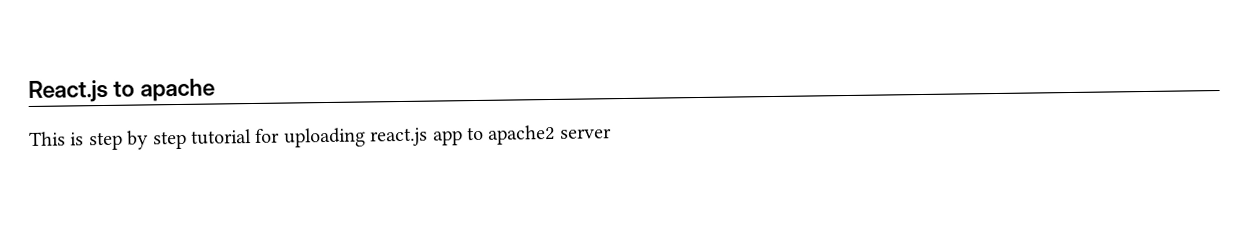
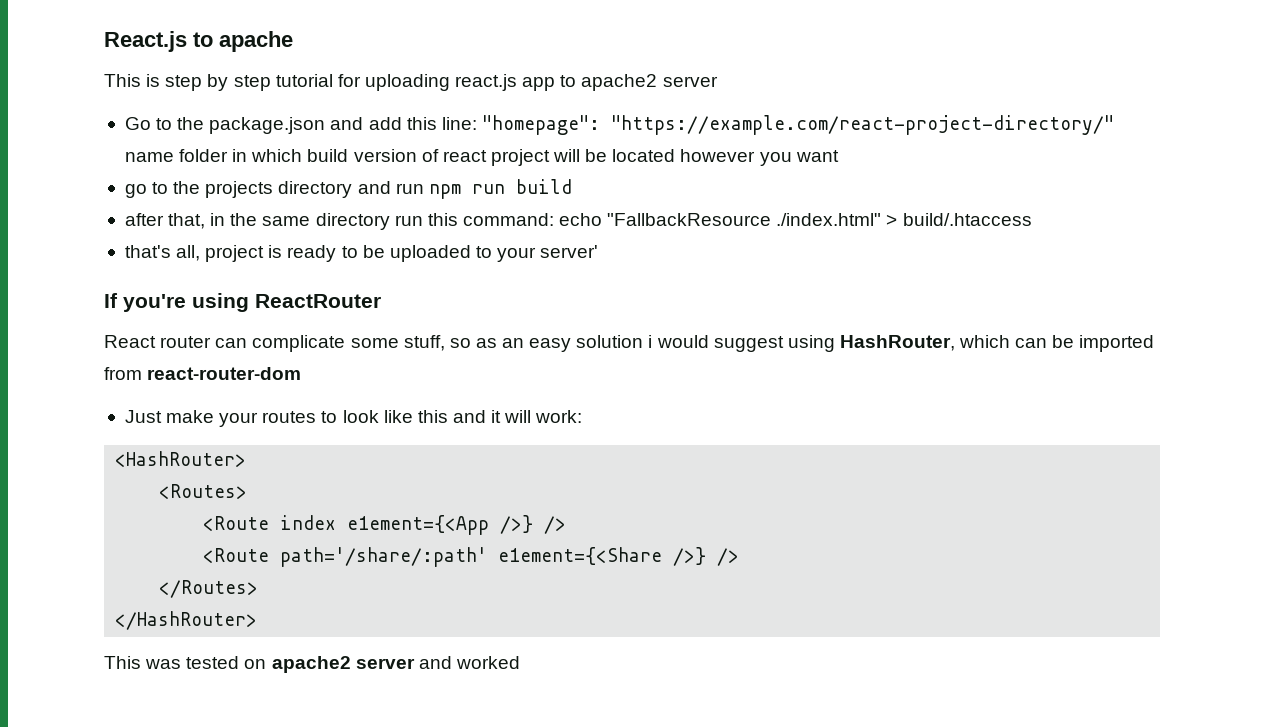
(612, 133) none -> [124,115,1114,135] [124,149,839,166] [124,179,572,199] [124,213,1032,230] [124,245,599,262] [104,293,381,312] [104,335,1155,352] [104,367,302,380] [124,410,583,427] [115,451,247,467] [159,484,248,499] [203,515,567,535] [203,547,740,567] [159,580,259,598] [115,611,258,630] [104,656,520,673] // Go to the package.json and add this line: "homepage": "https://example.com/react-project-directory/" name folder in which build version of react project will be located however you want // go to the projects directory and run npm run build // after that, in the same directory run this command: echo "FallbackResource ./index.html" > build/.htaccess // that's all, project is ready to be uploaded to your server' // If you're using ReactRouter // React router can complicate some stuff, so as an easy solution i would suggest using HashRouter, which can be imported from react-router-dom // Just make your routes to look like this and it will work: // <HashRouter> // <Routes> // <Route index e1ement={<App />} /> // <Route path='/share/:path' e1ement={<Share />} /> // </Routes> // </HashRouter> // This was tested on apache2 server and worked

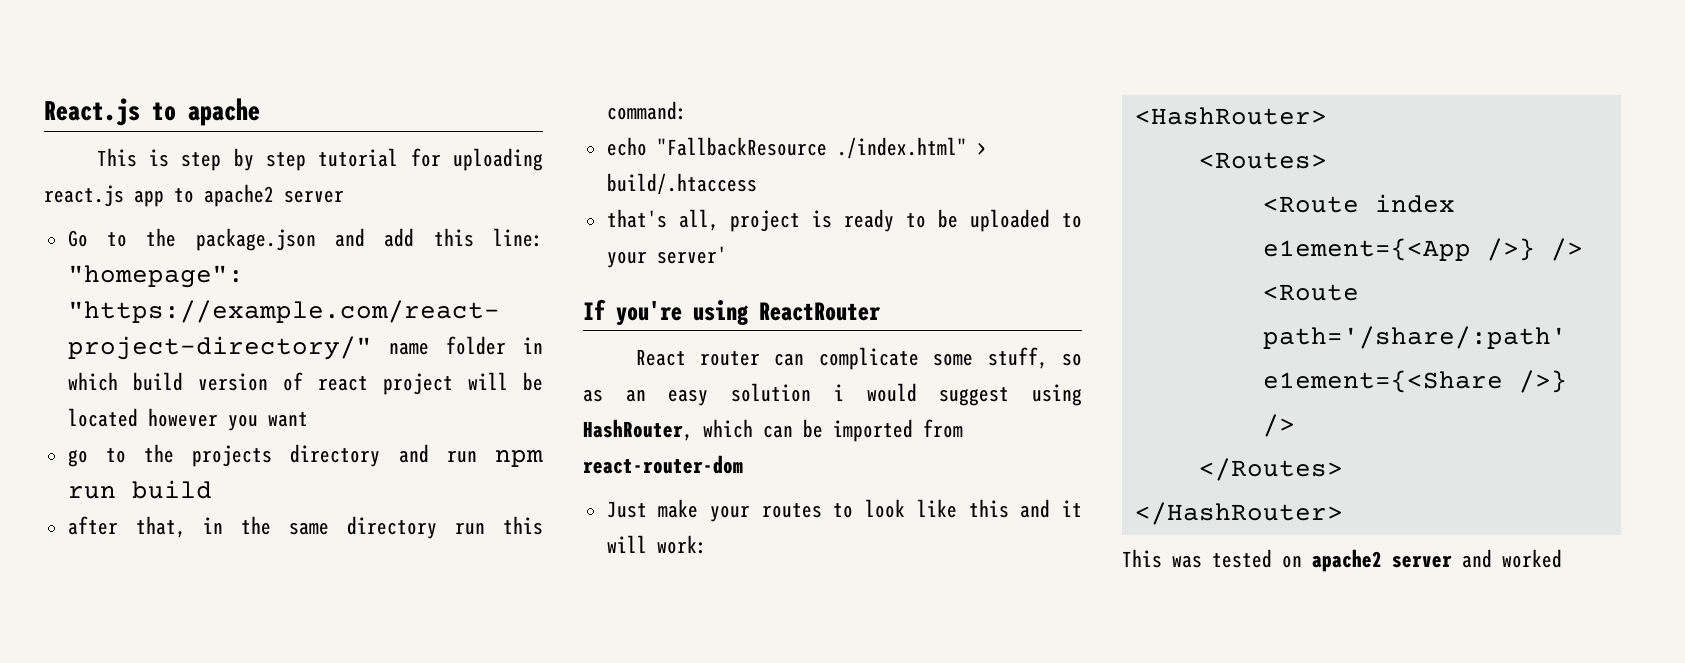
(554, 219) none -> (687, 110) //

